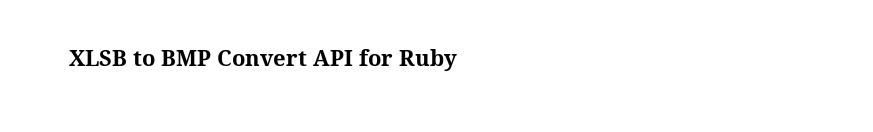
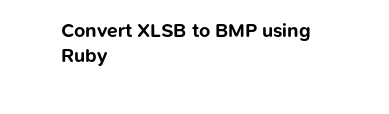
(69, 58) none -> [61,23,133,38] Convert
[217,49,393,66] Convert API for -> [262,23,312,41] using

